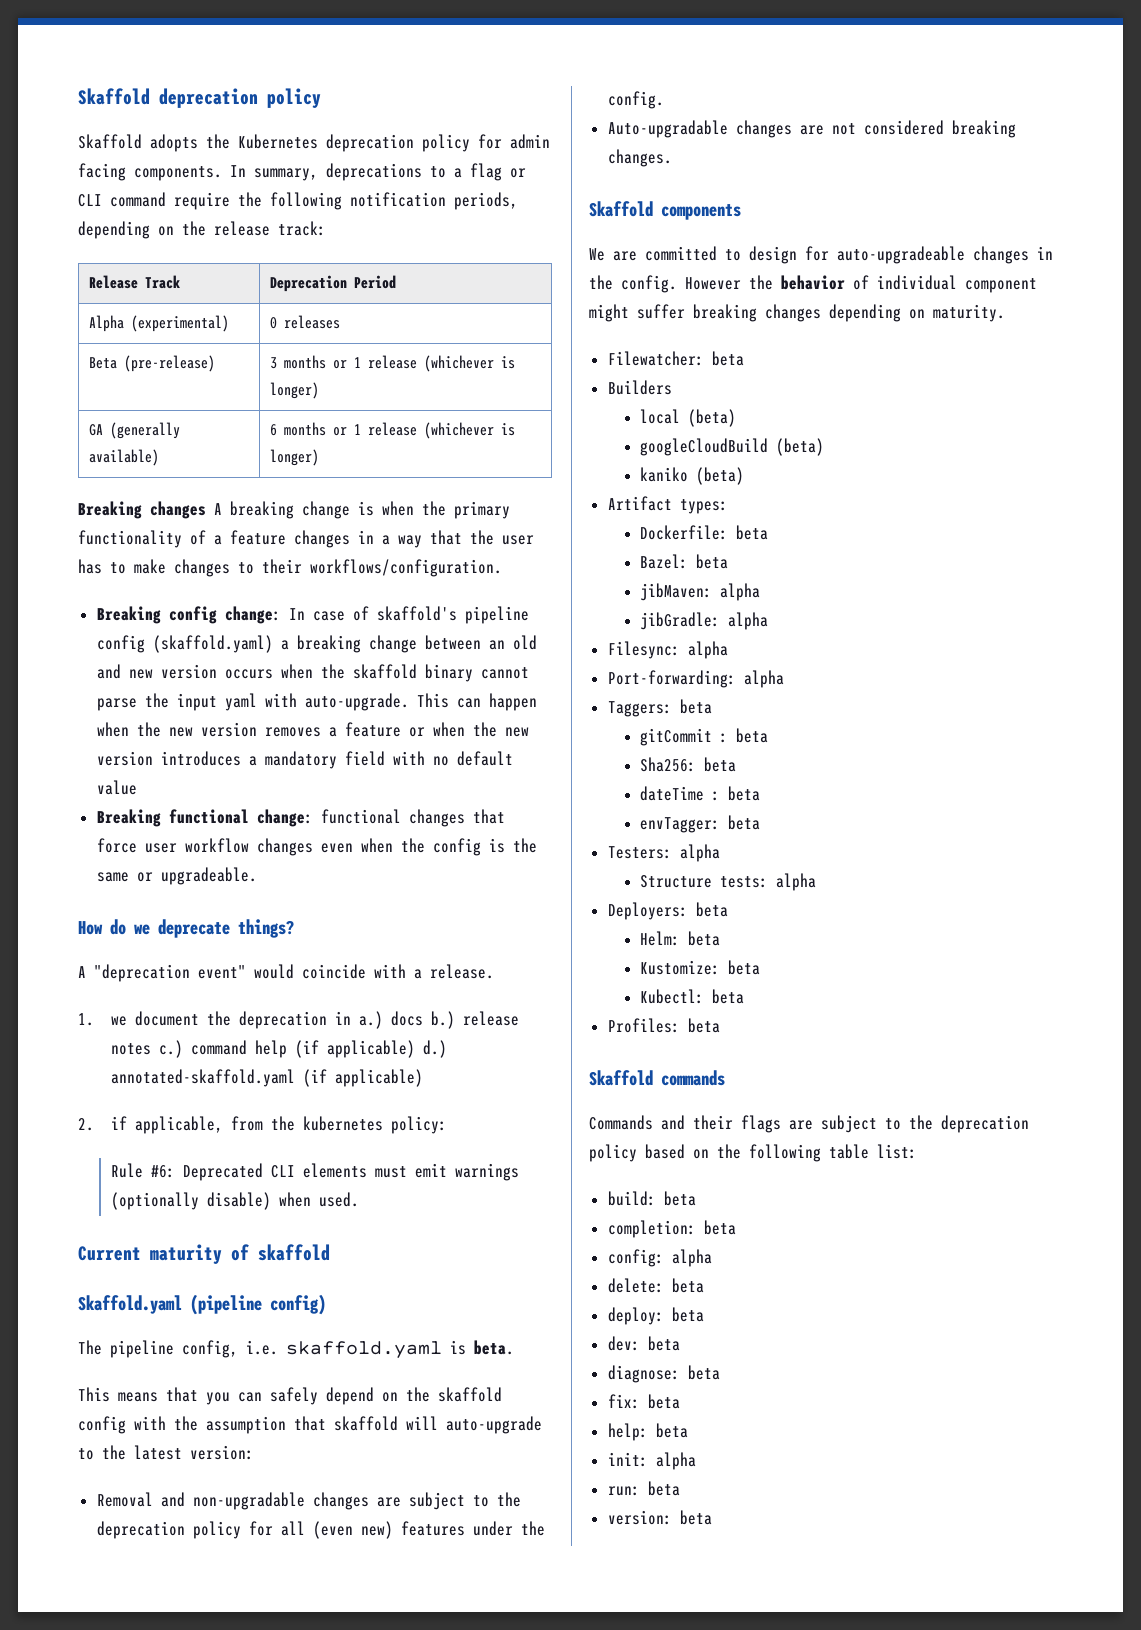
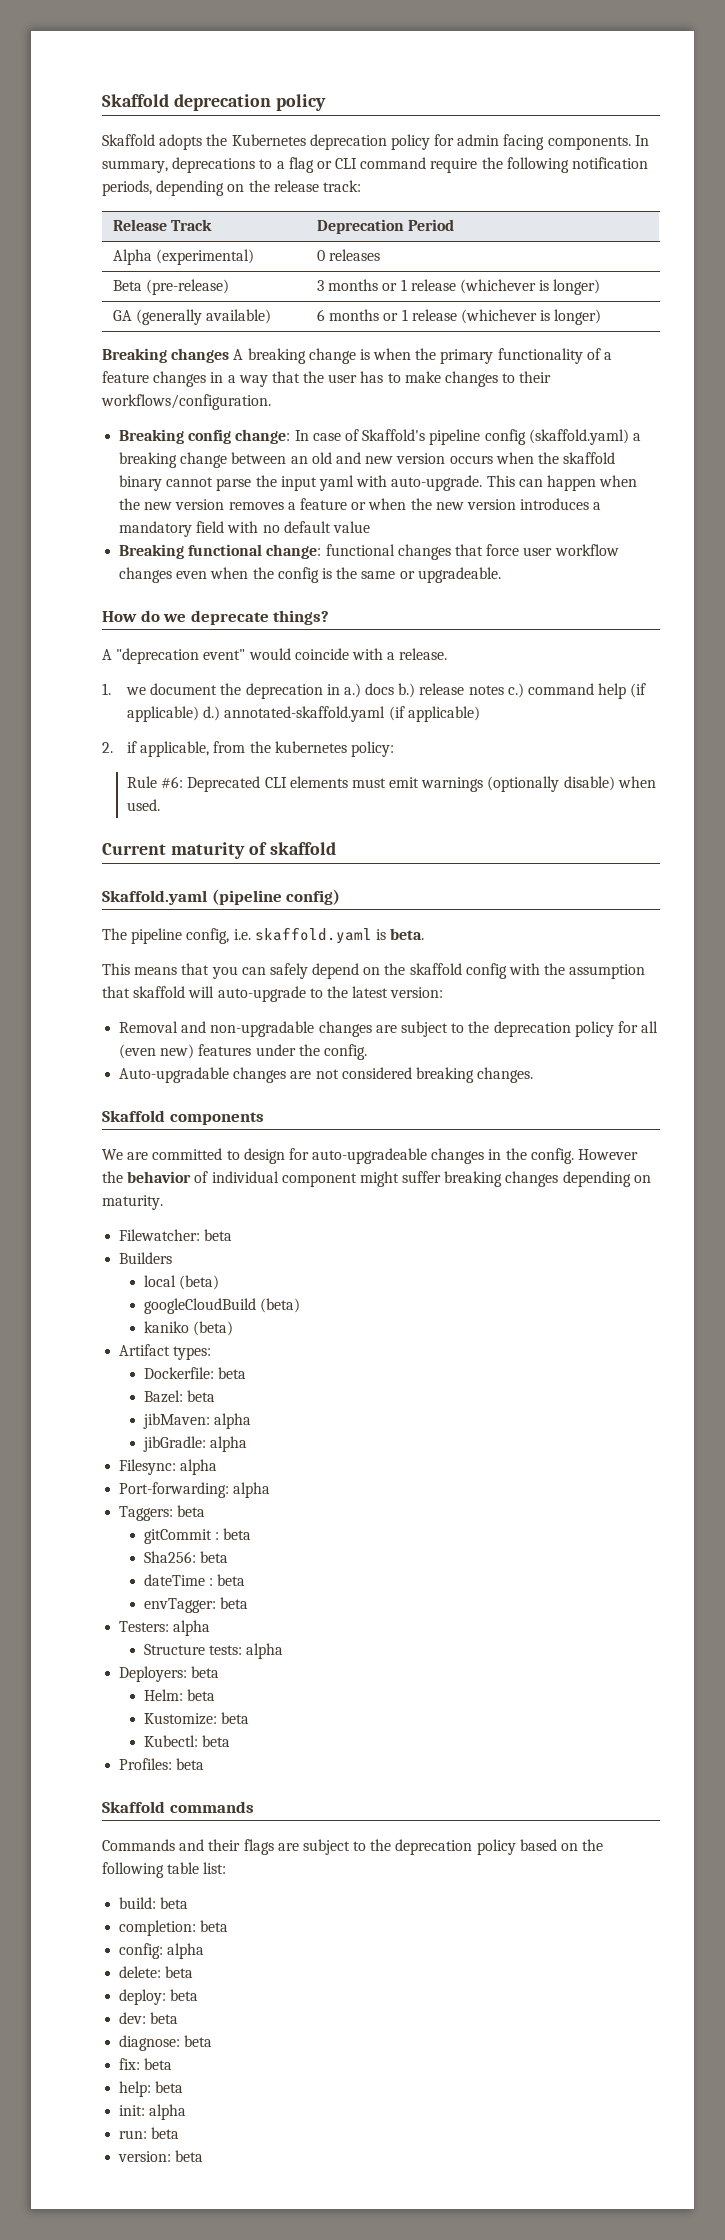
[376,606,457,621] skaffold's -> [362,429,426,441] Skaffold's

